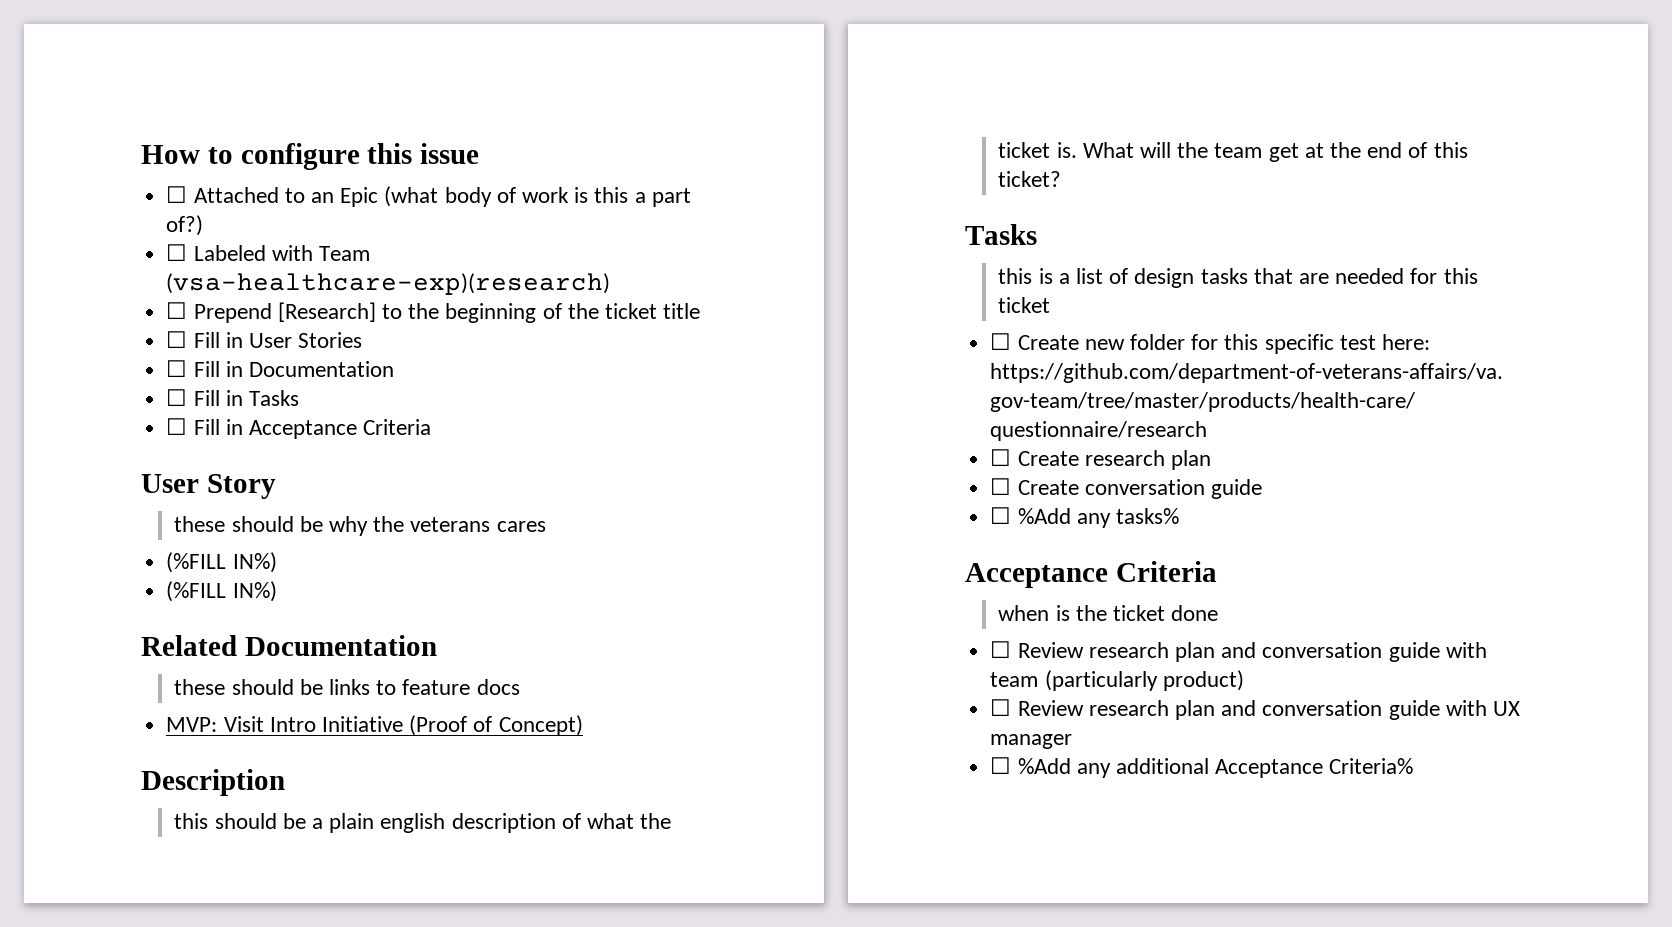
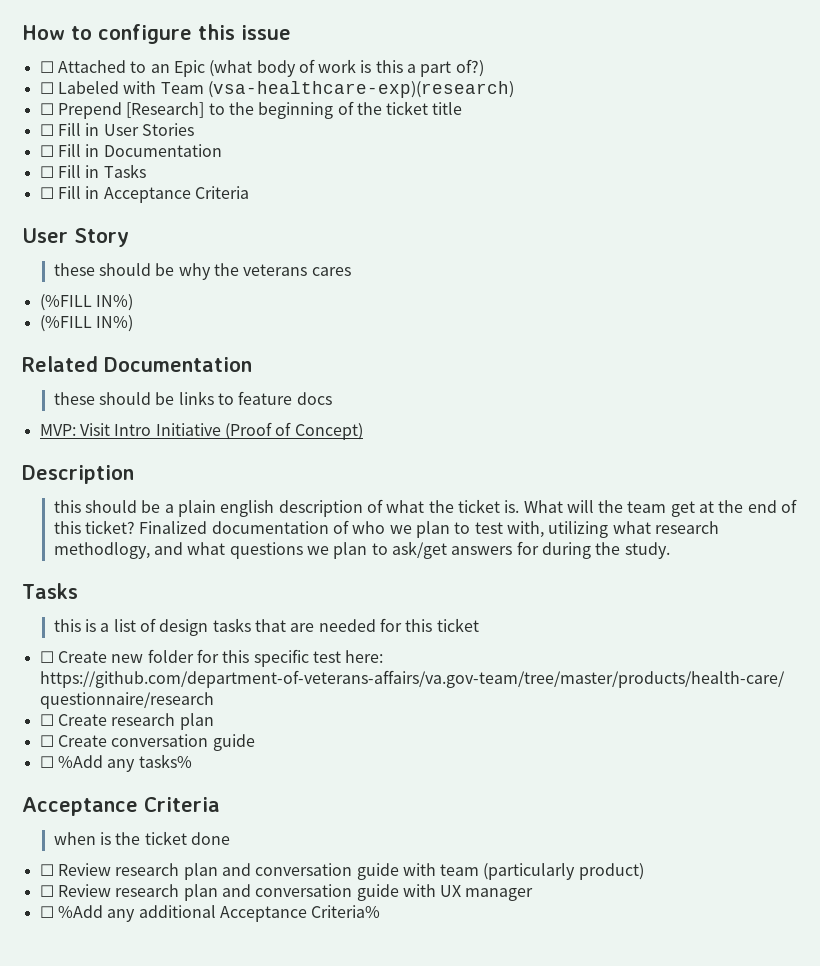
(1062, 179) none -> [139,520,719,538] [53,541,670,559] Finalized documentation of who we plan to test with, utilizing what research methodlogy, and what questions we plan to ask/get answers for during the study.

